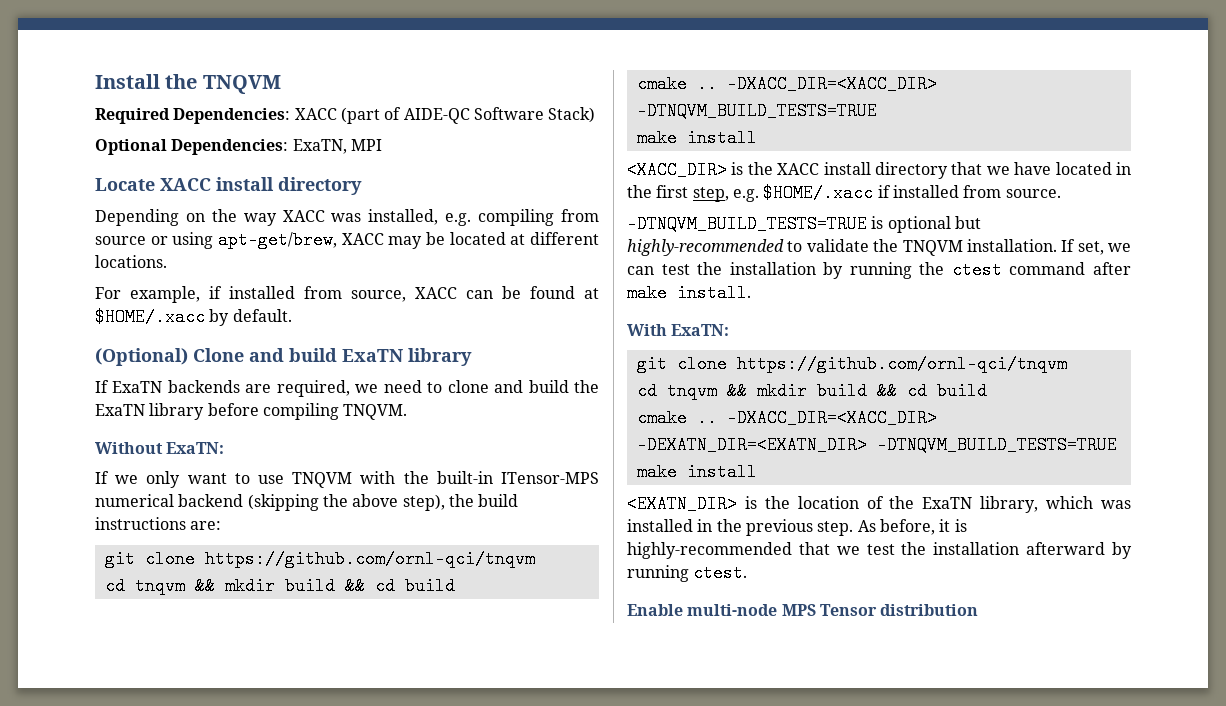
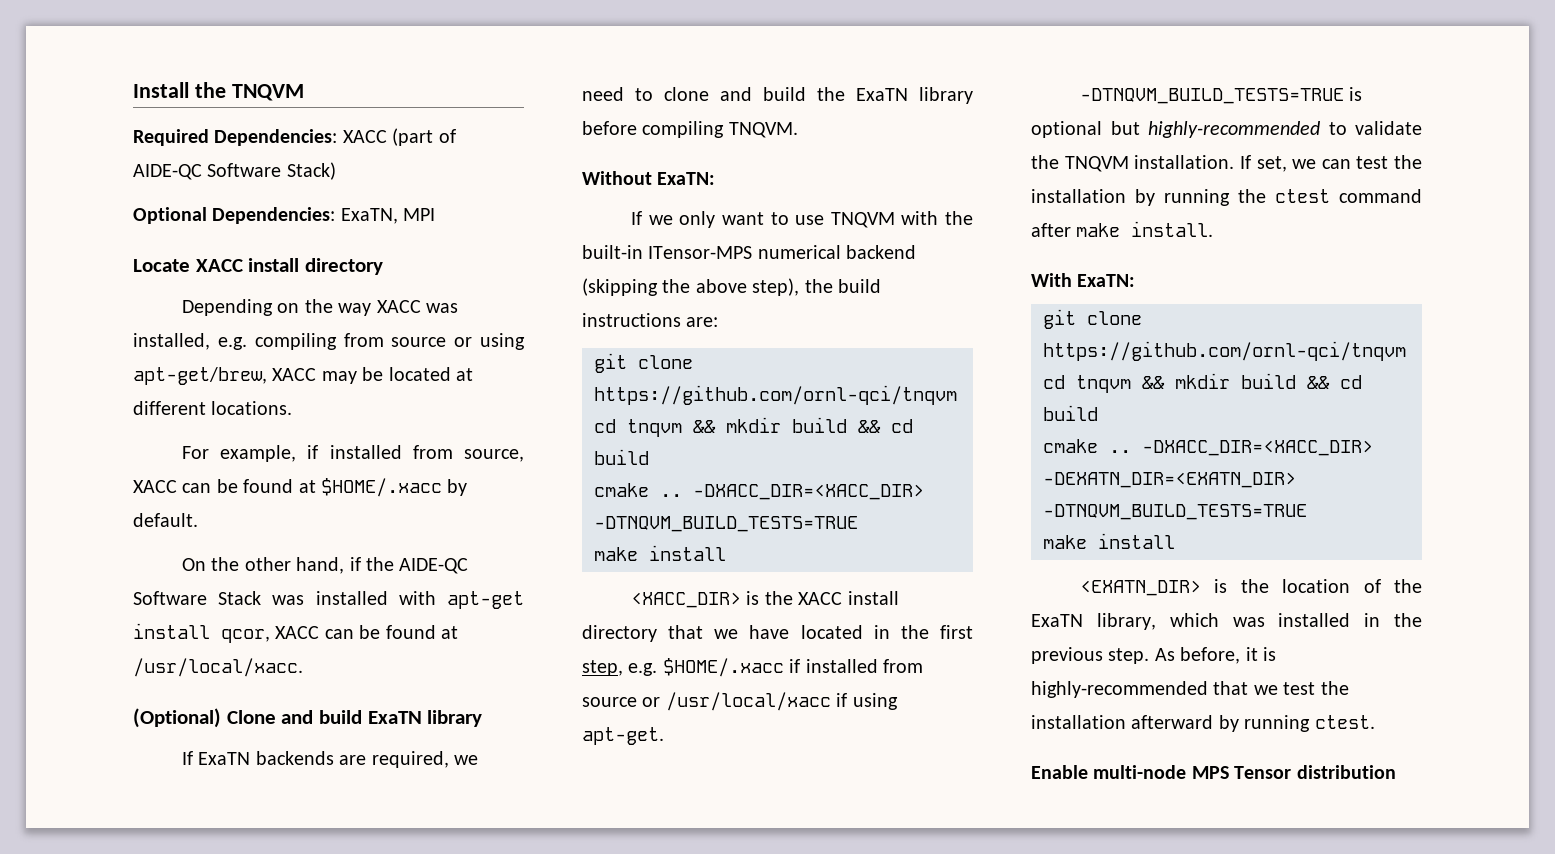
(292, 315) none -> [182,557,469,574] [133,591,524,609] [133,623,458,643] [133,658,303,677] // On the other hand, if the AIDE-QC Software Stack was installed with apt-get install qcor, XACC can be found at /usr/local/xacc.
[1005,189,1061,198] source. -> [582,692,898,711] [582,727,664,745] source or /usr/local/xacc if using apt-get.

